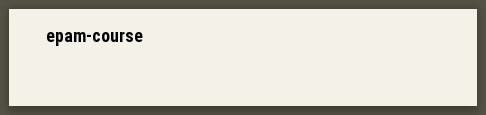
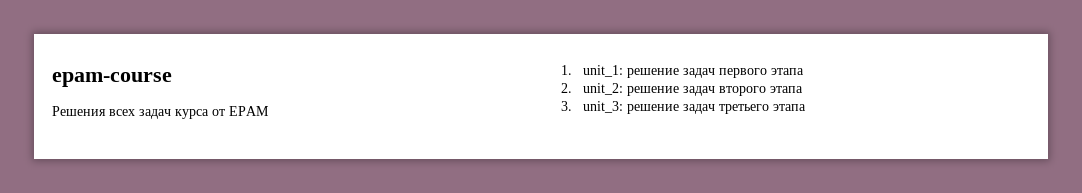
(143, 38) none -> [52,106,269,119] [561,65,804,78] [561,83,803,96] [561,101,806,114] // Решения всех задач курса от EPAM // 1. unit_1: решение задач первого этапа // 2. unit_2: решение задач второго этапа // 3. unit_3: решение задач третьего этапа

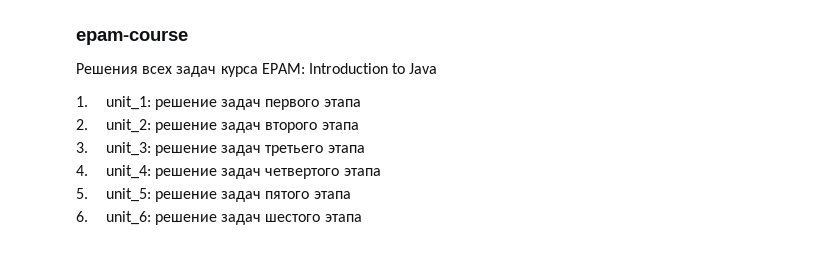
[212,106,269,116] от EPAM -> [261,63,438,74] EPAM: Introduction to Java
(806, 107) none -> [76,165,381,179] [76,188,351,202] [76,211,362,225] // 4. unit_4: решение задач четвертого этапа // 5. unit_5: решение задач пятого этапа // 6. unit_6: решение задач шестого этапа

